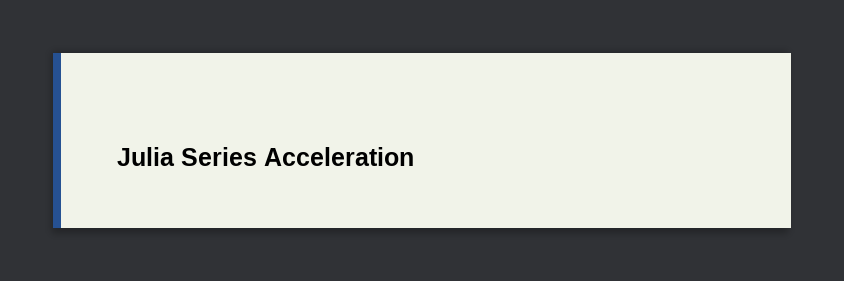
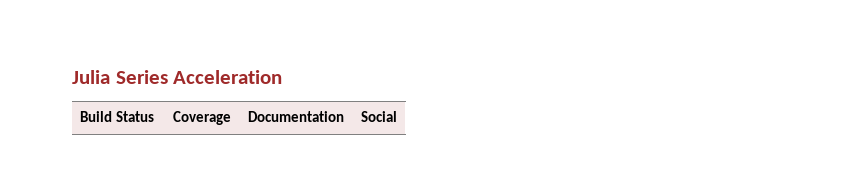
(414, 156) none -> [79,111,154,122] [173,111,231,125] [248,111,344,122] [361,111,397,122] // Build Status | Coverage | Documentation | Social

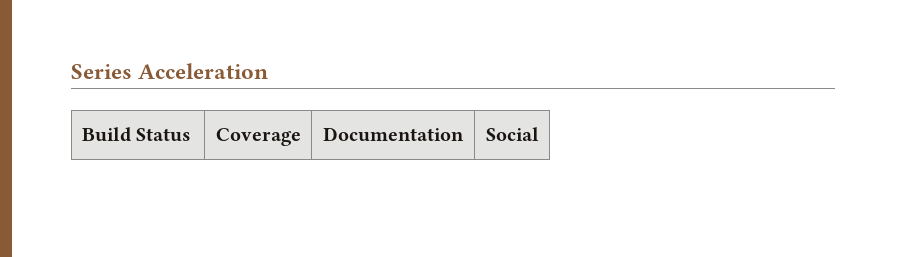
[72,70,110,84] Julia -> (71, 71) none

